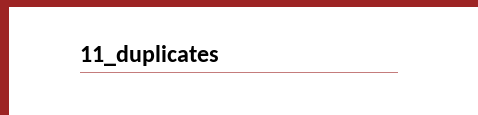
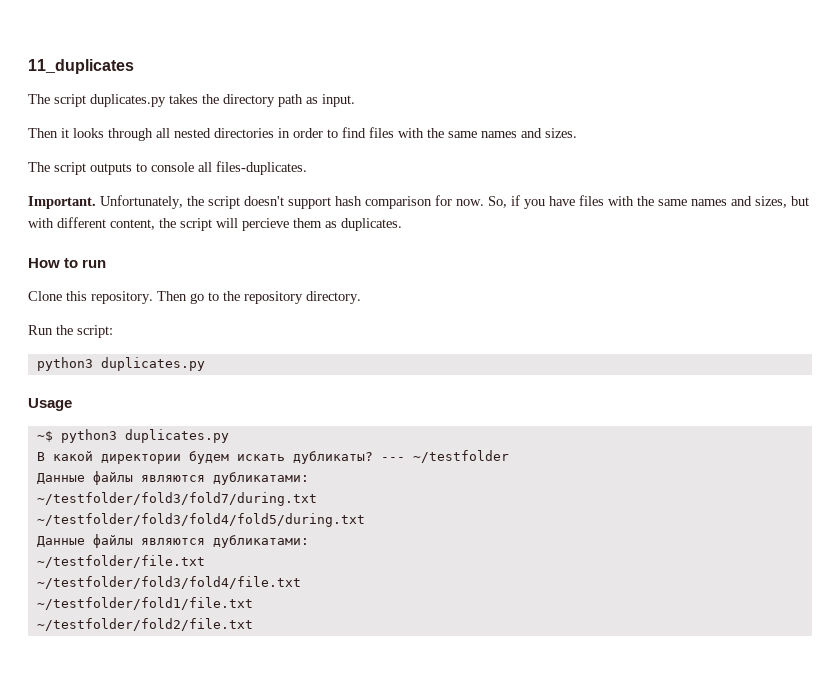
(219, 55) none -> [28,94,355,107] [28,127,577,141] [28,161,307,175] [28,195,809,209] [28,217,402,231] [28,258,107,268] [28,291,361,304] [28,325,113,338] [36,357,205,371] [28,398,72,411] [36,429,229,443] [36,450,509,464] [36,471,309,485] [36,492,317,506] [36,513,365,527] [36,534,309,548] [36,555,205,568] [36,576,301,589] [36,597,253,610] [36,618,253,631] // The script duplicates.py takes the directory path as input. // Then it looks through all nested directories in order to find files with the same names and sizes. // The script outputs to console all files-duplicates. // Important. Unfortunately, the script doesn't support hash comparison for now. So, if you have files with the same names and sizes, but with different content, the script will percieve them as duplicates. // How to run // Clone this repository. Then go to the repository directory. // Run the script: // python3 duplicates.py // Usage // ~$ python3 duplicates.py // В какой директории будем искать дубликаты? --- ~/testfolder // Данные файлы являются дубликатами: // ~/testfolder/fold3/fold7/during.txt // ~/testfolder/fold3/fold4/fold5/during.txt // Данные файлы являются дубликатами: // ~/testfolder/file.txt // ~/testfolder/fold3/fold4/file.txt // ~/testfolder/fold1/file.txt // ~/testfolder/fold2/file.txt

